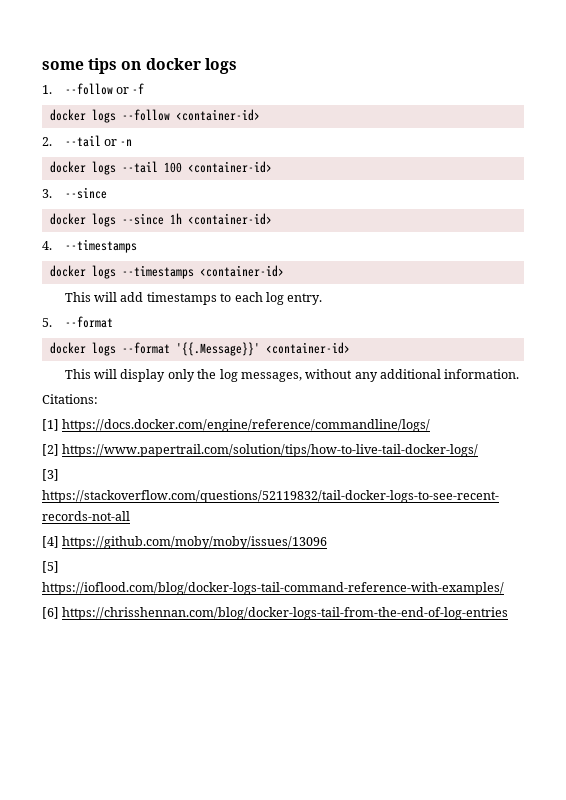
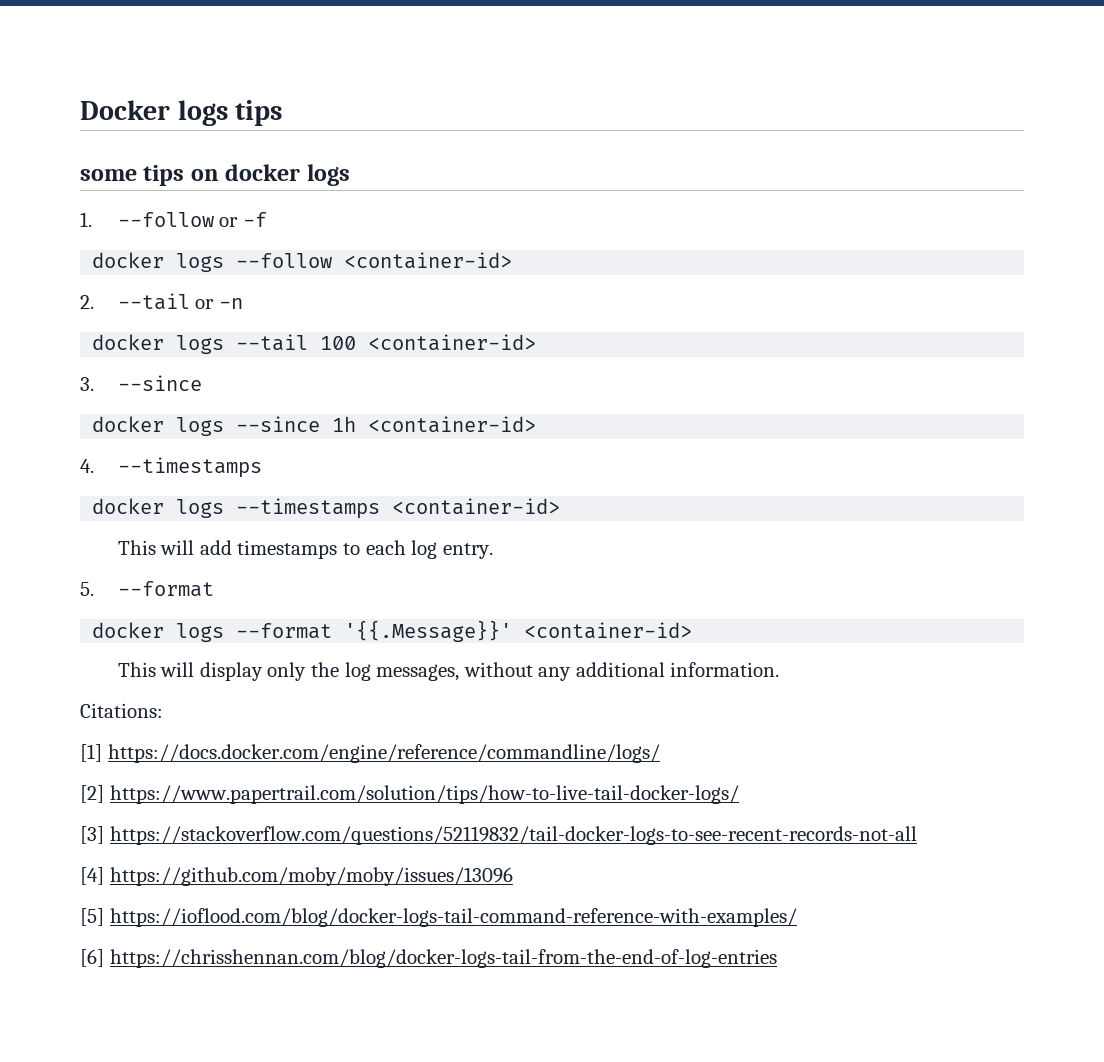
(42, 65) none -> [80,100,283,126] Docker logs tips //

